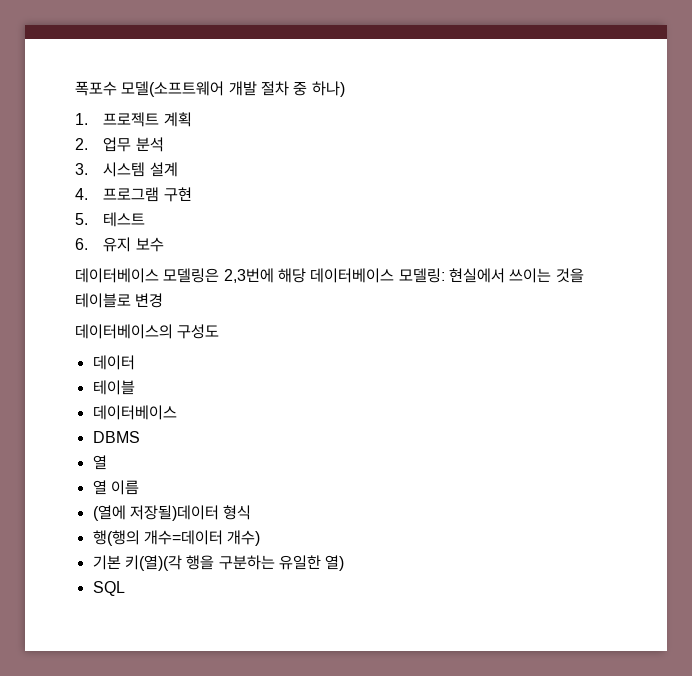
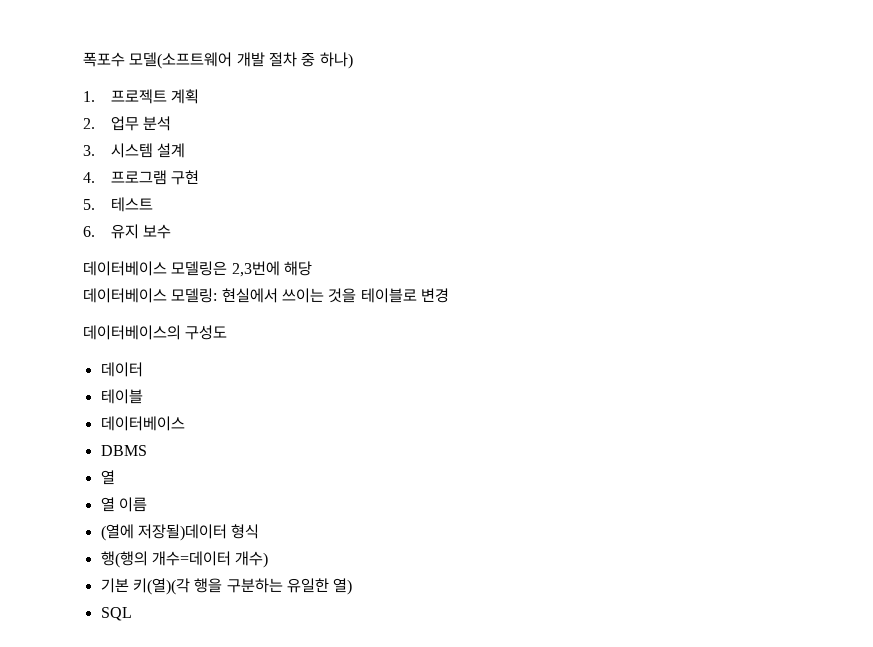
(306, 275) none -> (312, 268) //

